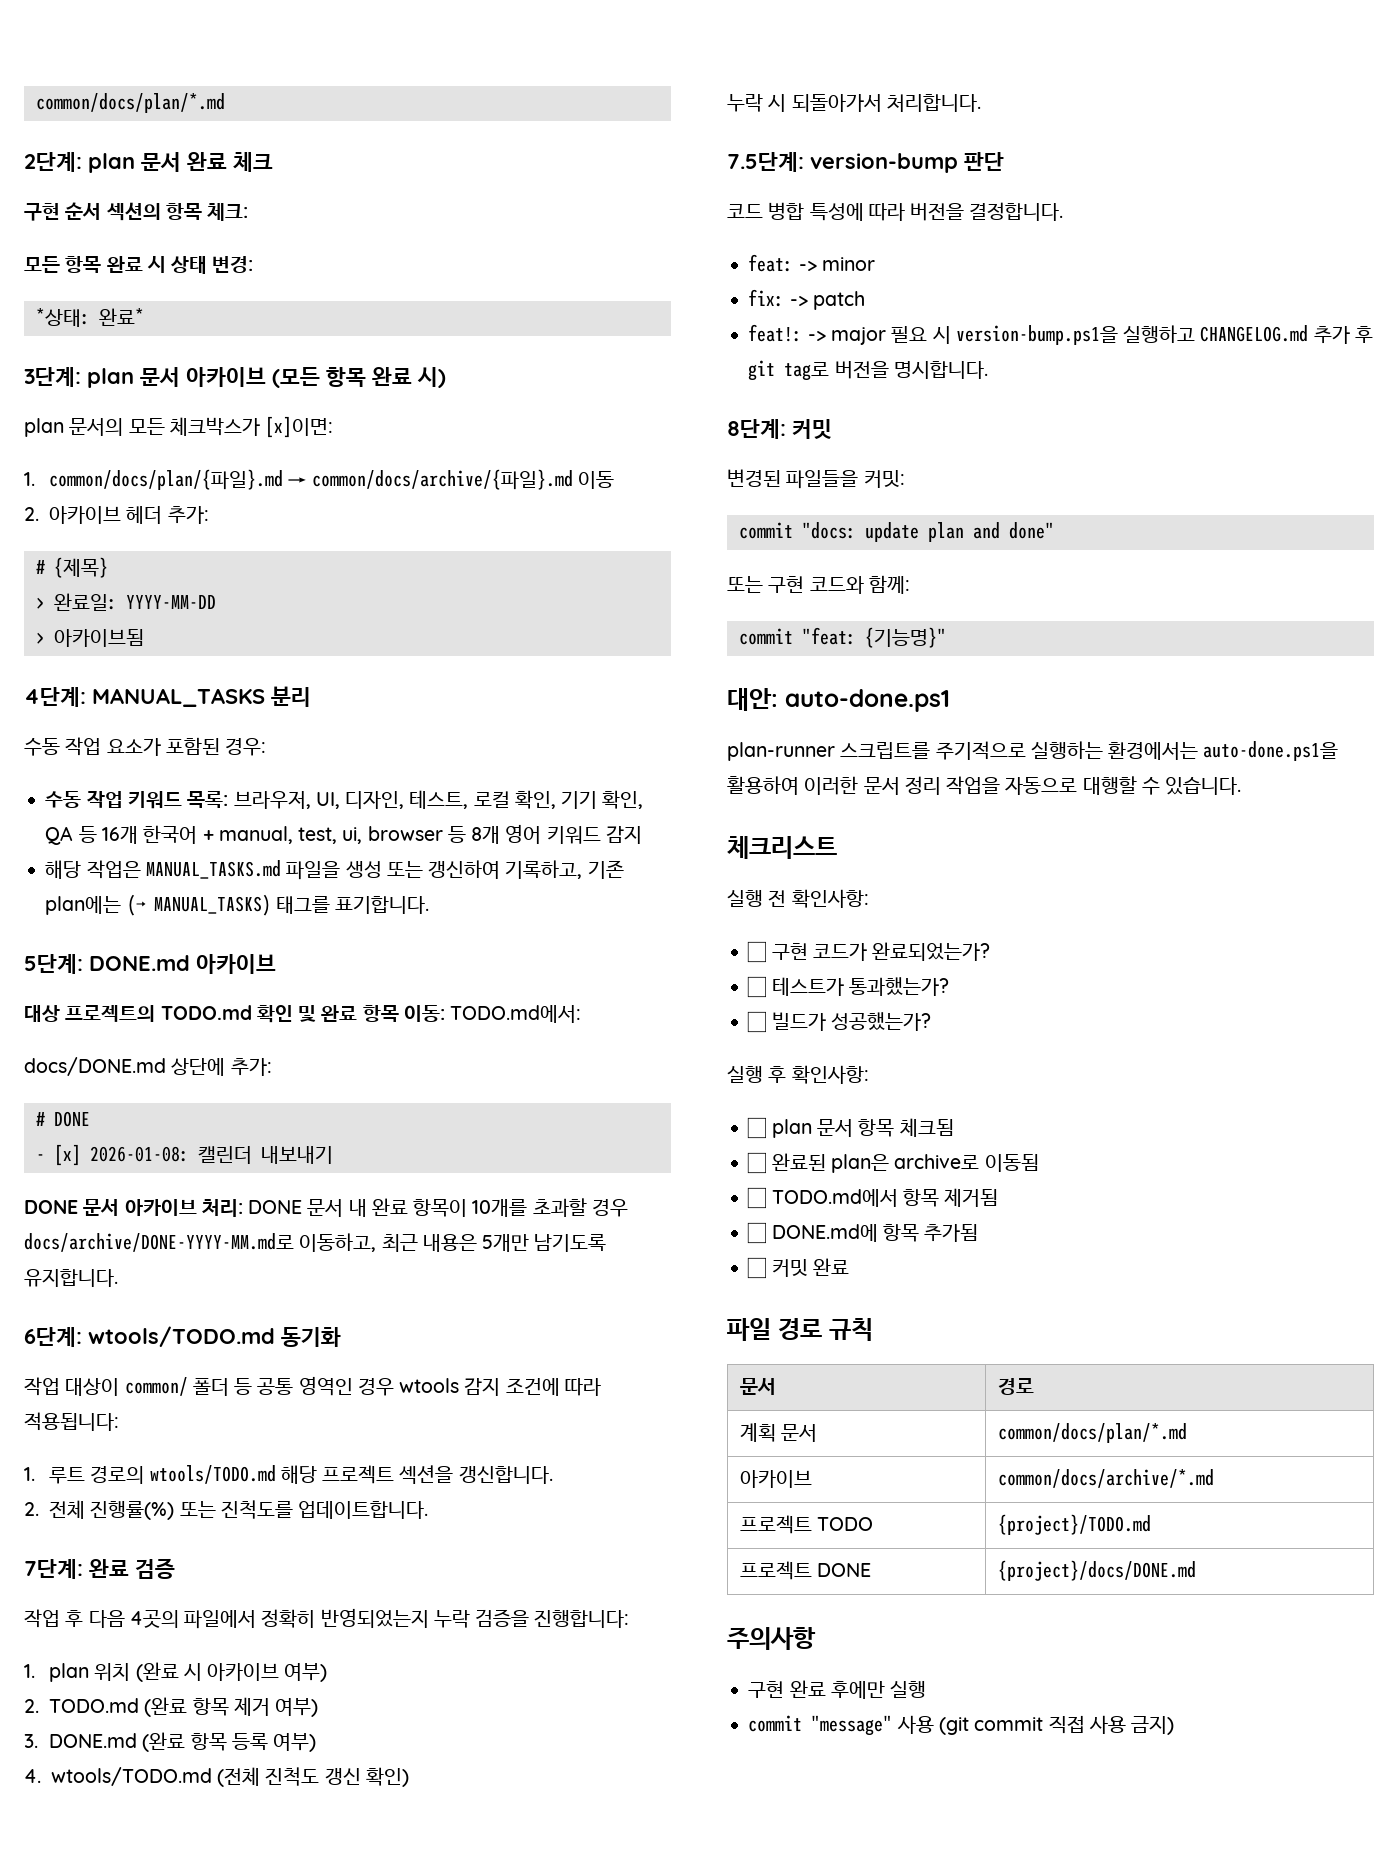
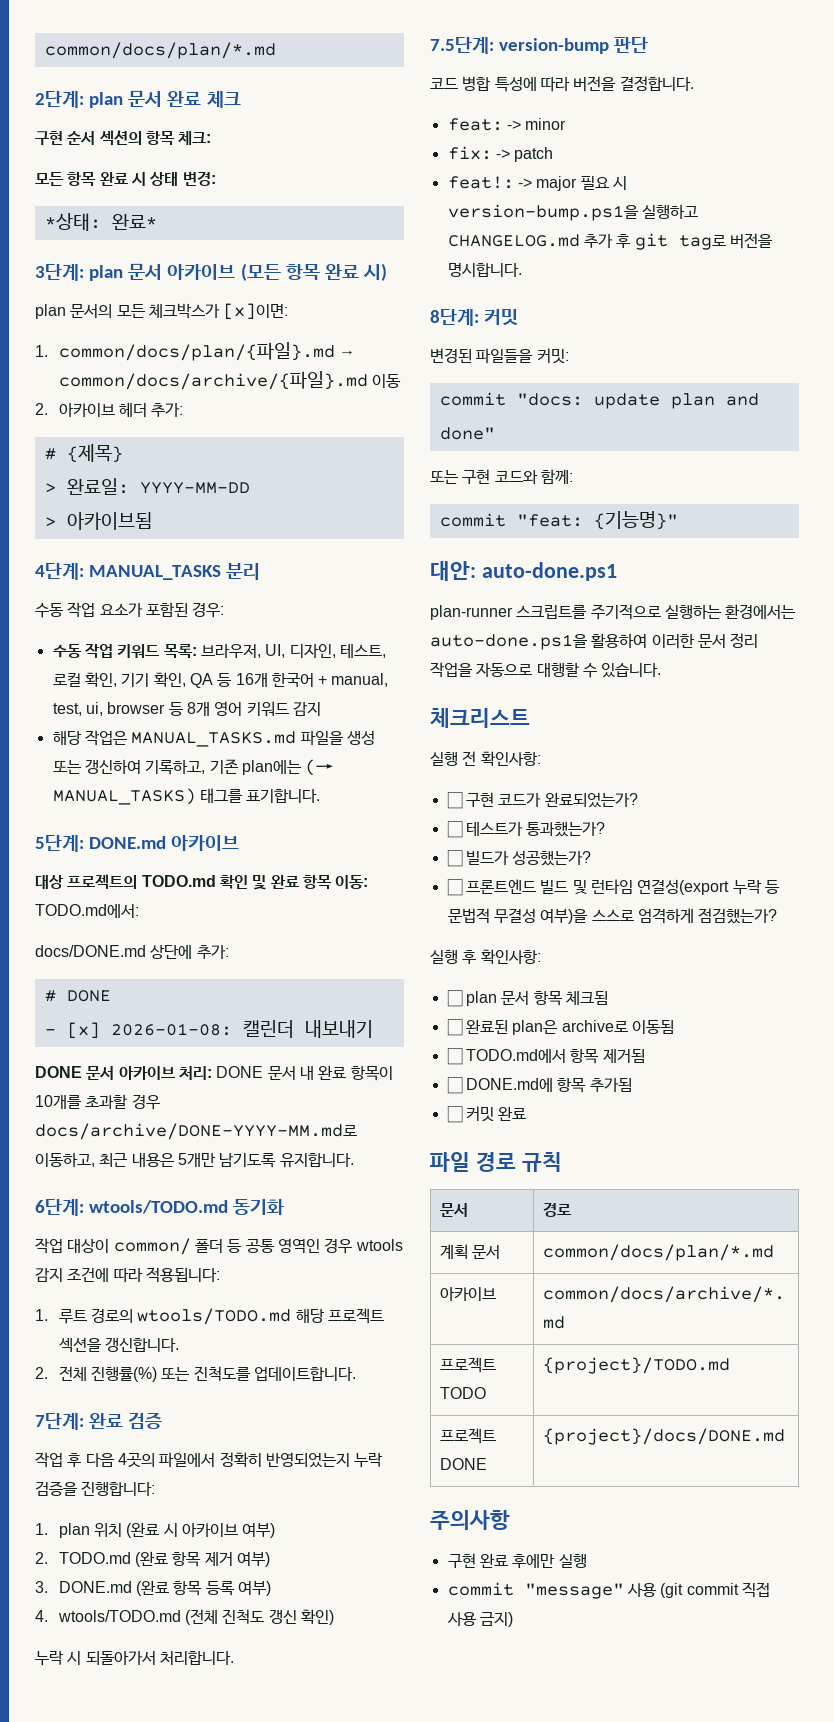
(931, 1021) none -> [446,879,780,896] [447,908,778,924] // ☐ 프론트엔드 빌드 및 런타임 연결성(export 누락 등 문법적 무결성 여부)을 스스로 엄격하게 점검했는가?

